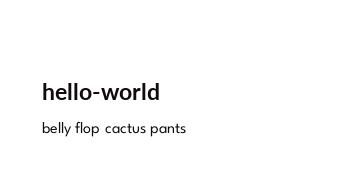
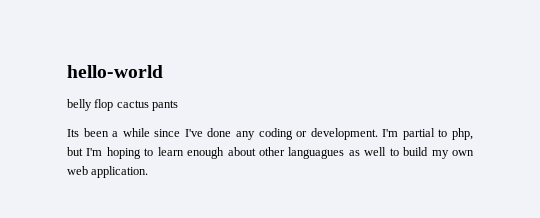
(186, 130) none -> [67,128,473,140] [67,147,475,159] [67,166,149,178] // Its been a while since I've done any coding or development. I'm partial to php, but I'm hoping to learn enough about other languagues as well to build my own web application.

